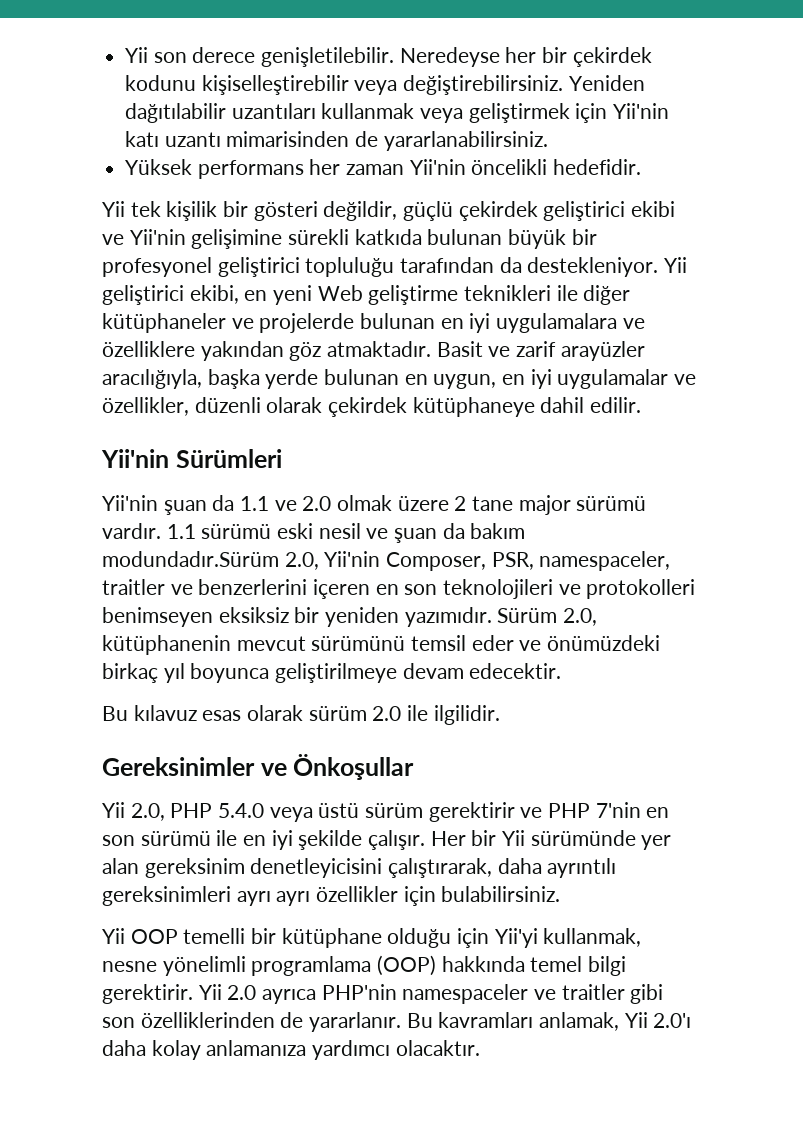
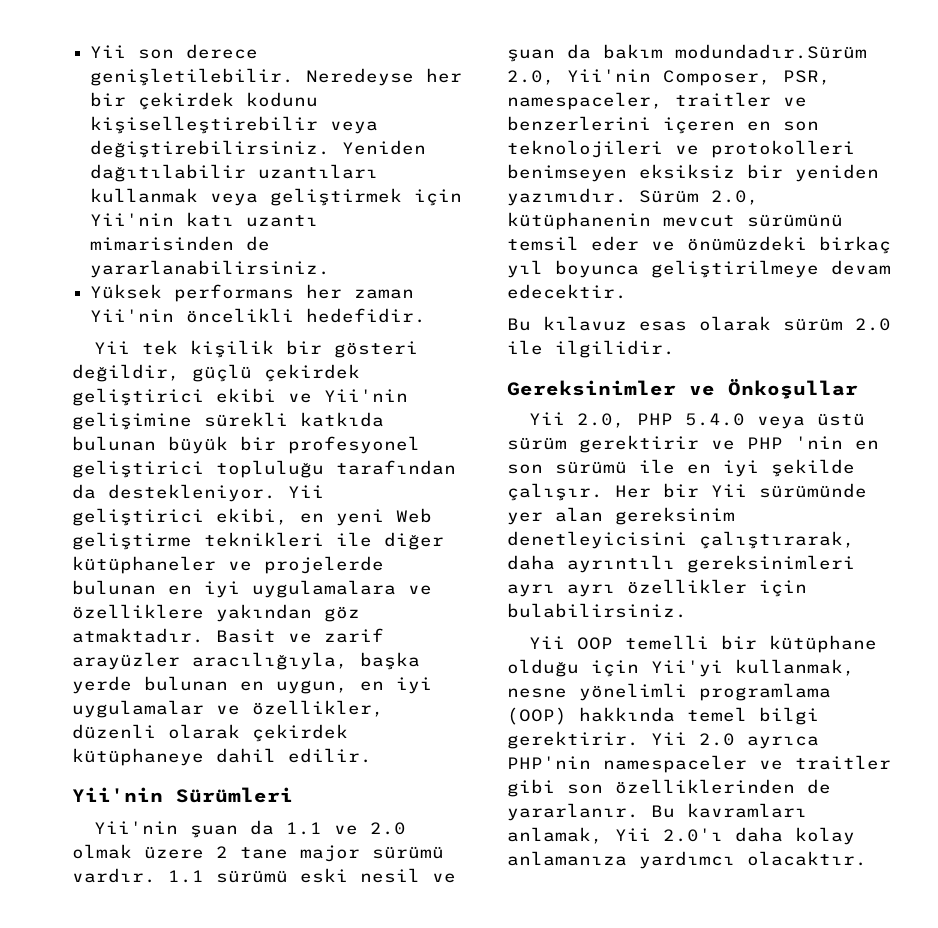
[595,802,641,818] 7'nin -> [795,436,843,449] 'nin

